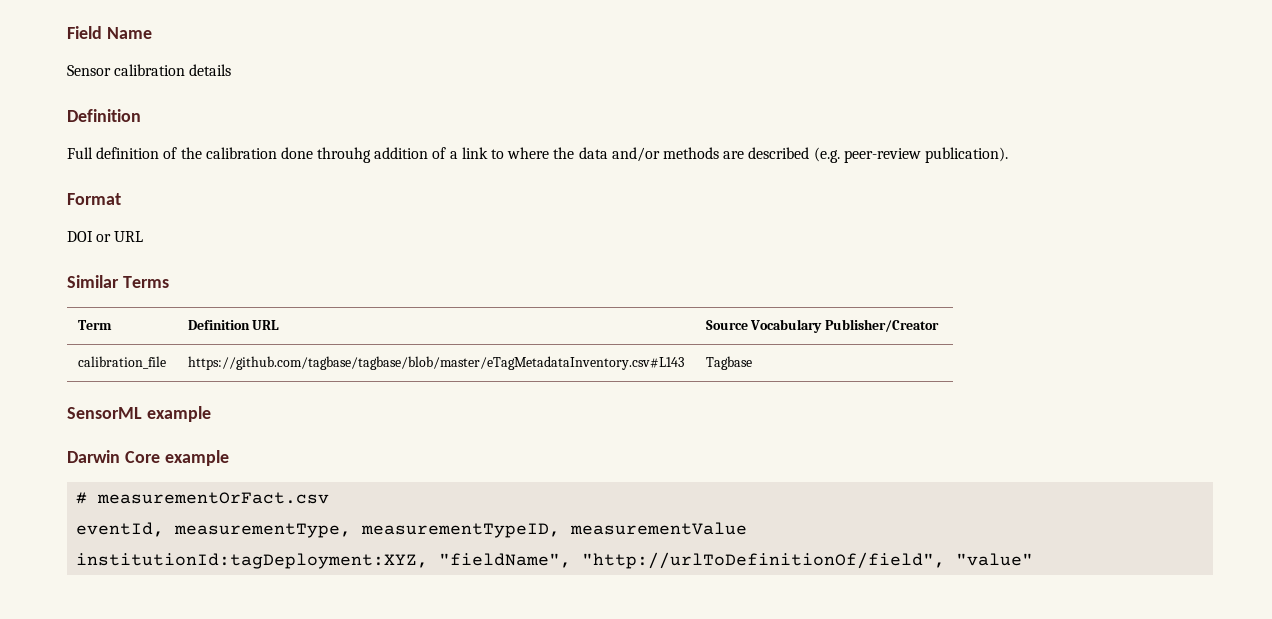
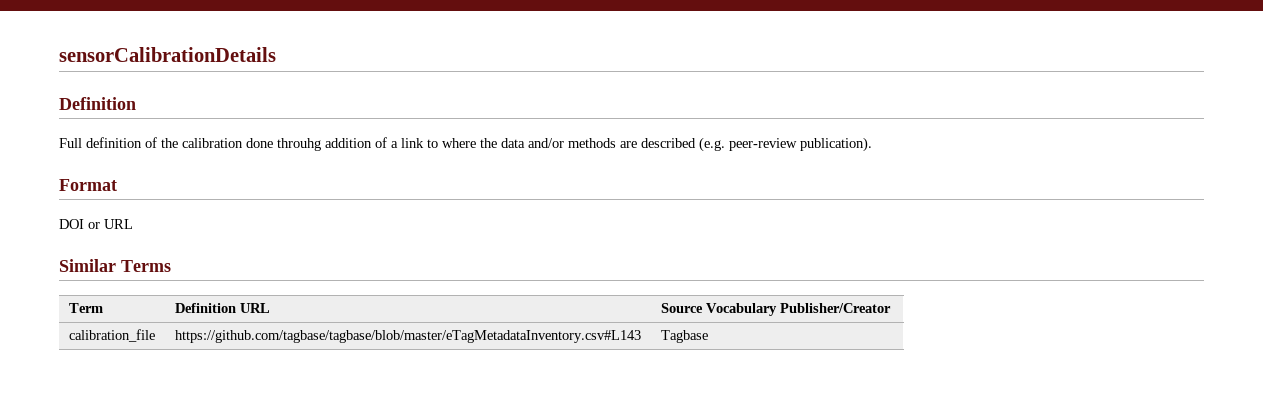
[67,26,152,39] [67,64,232,76] Field Name // Sensor calibration details -> [59,47,276,62] sensorCalibrationDetails
[67,406,211,422] [67,450,229,466] [76,492,330,504] [76,522,748,538] [76,552,1034,569] // SensorML example // Darwin Core example // # measurementOrFact.csv // eventId, measurementType, measurementTypeID, measurementValue // institutionId:tagDeployment:XYZ, "fieldName", "http://urlToDefinitionOf/field", "value" -> (708, 336) none

